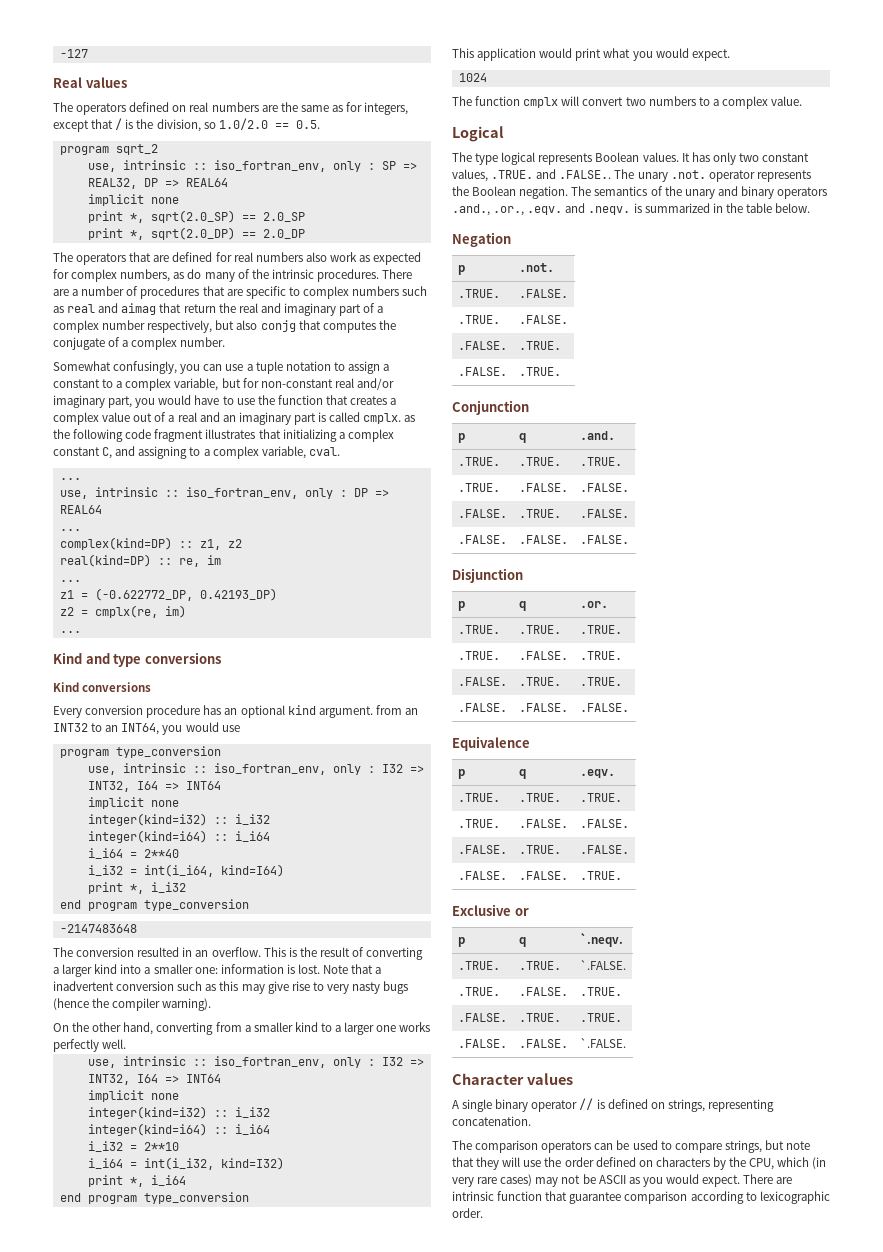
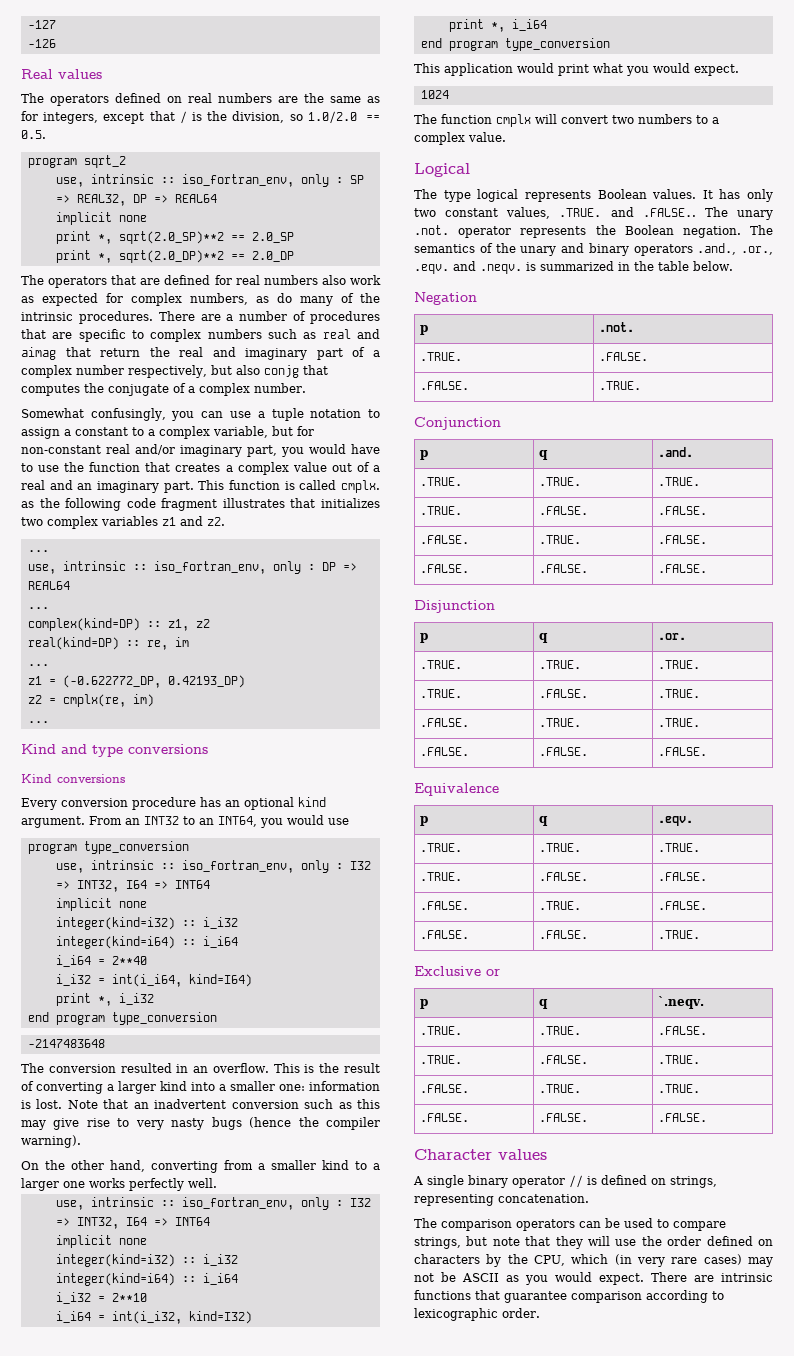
(88, 53) none -> [27,39,56,48] // -126
[150,210,235,223] sqrt(2.0_SP) -> [118,231,224,244] sqrt(2.0_SP)**2
[150,227,235,240] sqrt(2.0_DP) -> [118,250,224,263] sqrt(2.0_DP)**2
[293,413,316,425] part -> [163,480,280,493] part. This function
[282,429,394,442] [53,446,340,459] initializing a complex constant C, and assigning to a complex variable, cval. -> [321,498,380,508] [21,516,225,529] initializes two complex variables z1 and z2.
[375,705,402,715] from -> [89,816,122,825] From
[375,967,382,974] a -> [133,1102,149,1109] an
[457,315,500,324] [518,315,568,324] [457,341,507,350] [518,341,561,350] // .TRUE. | .FALSE. // .FALSE. | .TRUE. -> (648, 356) none
[579,960,626,970] [457,987,500,996] [518,987,568,996] [579,987,622,996] [457,1013,507,1022] [518,1013,561,1022] [579,1013,622,1022] [457,1039,507,1048] [518,1039,568,1048] [579,1038,626,1048] `.FALSE. // .TRUE. | .FALSE. | .TRUE. // .FALSE. | .TRUE. | .TRUE. // .FALSE. | .FALSE. | `.FALSE. -> [657,1026,707,1035] [419,1055,462,1064] [538,1055,588,1064] [657,1055,700,1064] [419,1084,469,1093] [538,1084,581,1093] [657,1084,700,1093] [419,1113,469,1122] [538,1113,588,1122] [657,1113,707,1122] .FALSE. // .TRUE. | .FALSE. | .TRUE. // .FALSE. | .TRUE. | .TRUE. // .FALSE. | .FALSE. | .FALSE.
[497,1191,543,1201] function -> [414,1290,471,1300] functions

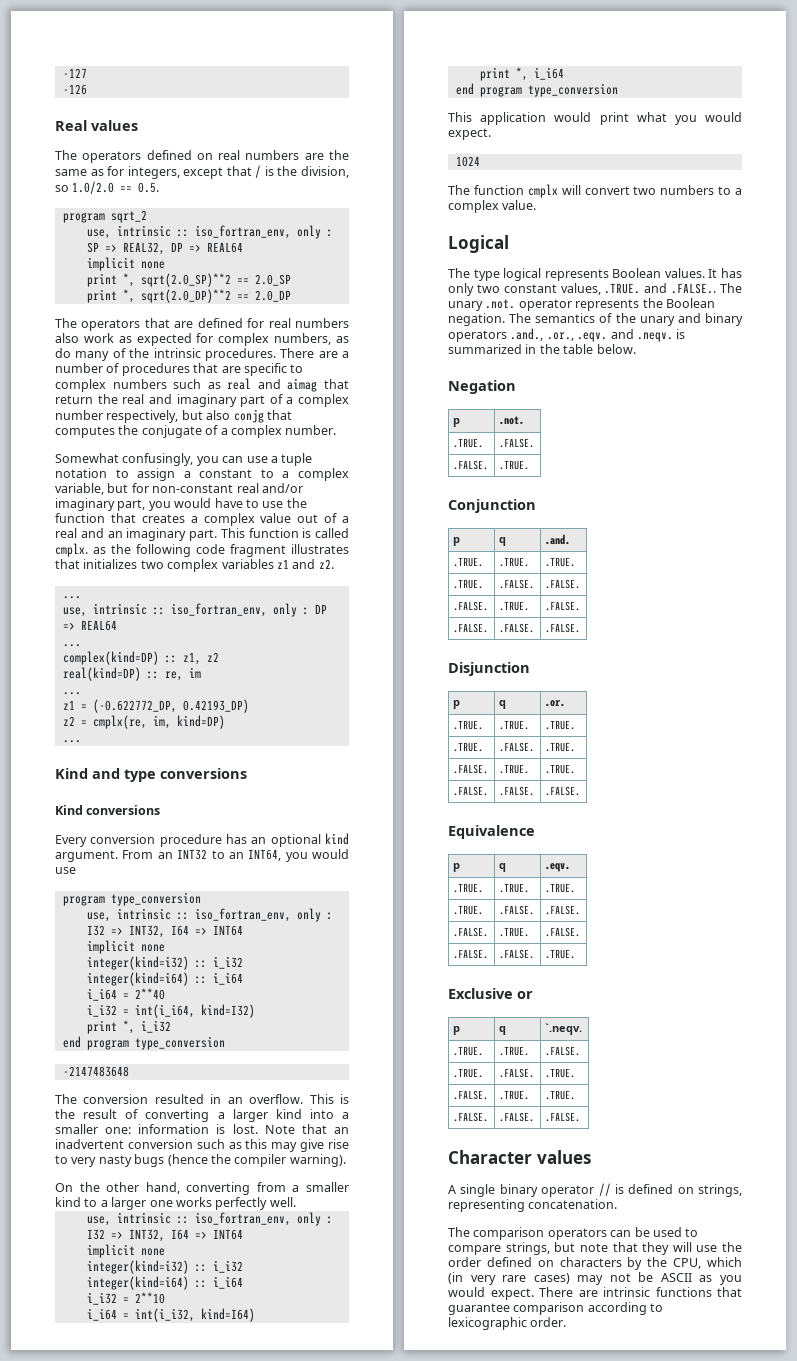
[132,694,154,707] im) -> [152,715,225,729] im, kind=DP)
[188,974,252,987] kind=I64) -> [200,1004,255,1018] kind=I32)
[188,1311,252,1324] kind=I32) -> [200,1308,255,1322] kind=I64)

